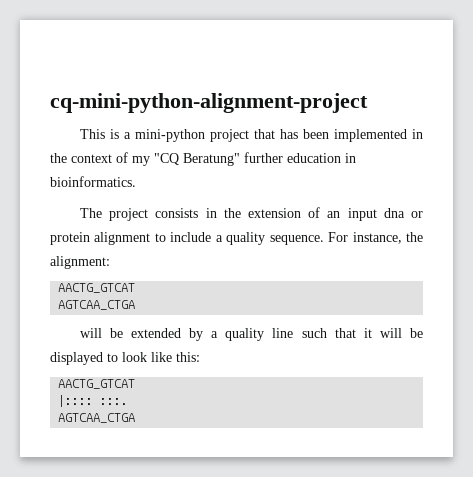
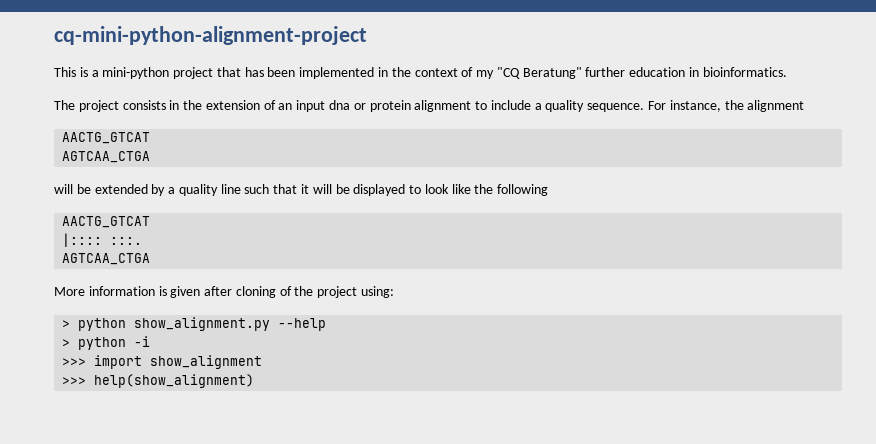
[50,256,110,269] alignment: -> [747,100,805,112] alignment
[176,352,200,362] this: -> [474,184,549,196] the following
(136, 418) none -> [54,286,395,298] [62,317,327,331] [62,336,151,350] [62,355,263,369] [62,374,255,388] // More information is given after cloning of the project using: // > python show_alignment.py --help // > python -i // >>> import show_alignment // >>> help(show_alignment)

